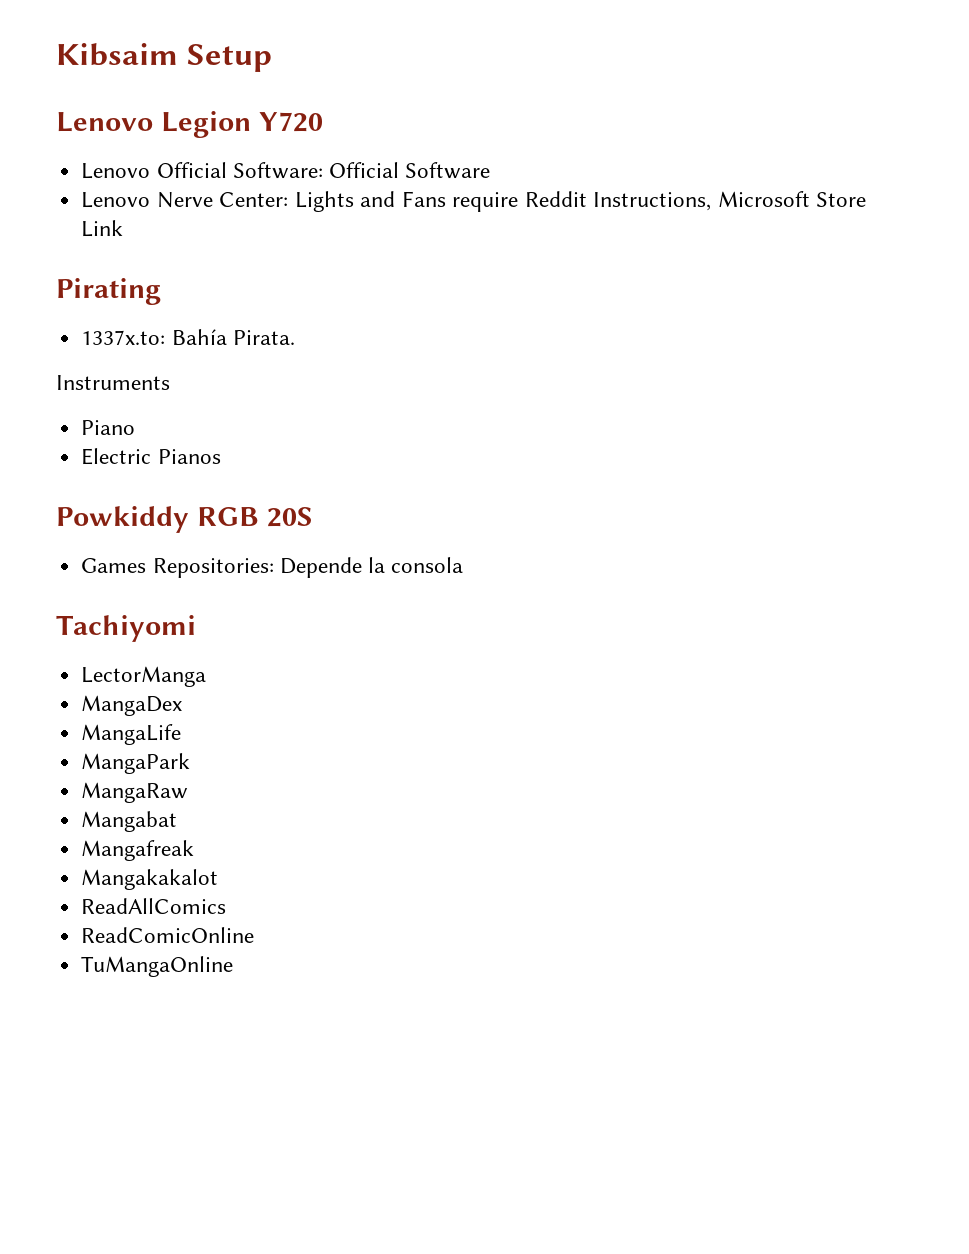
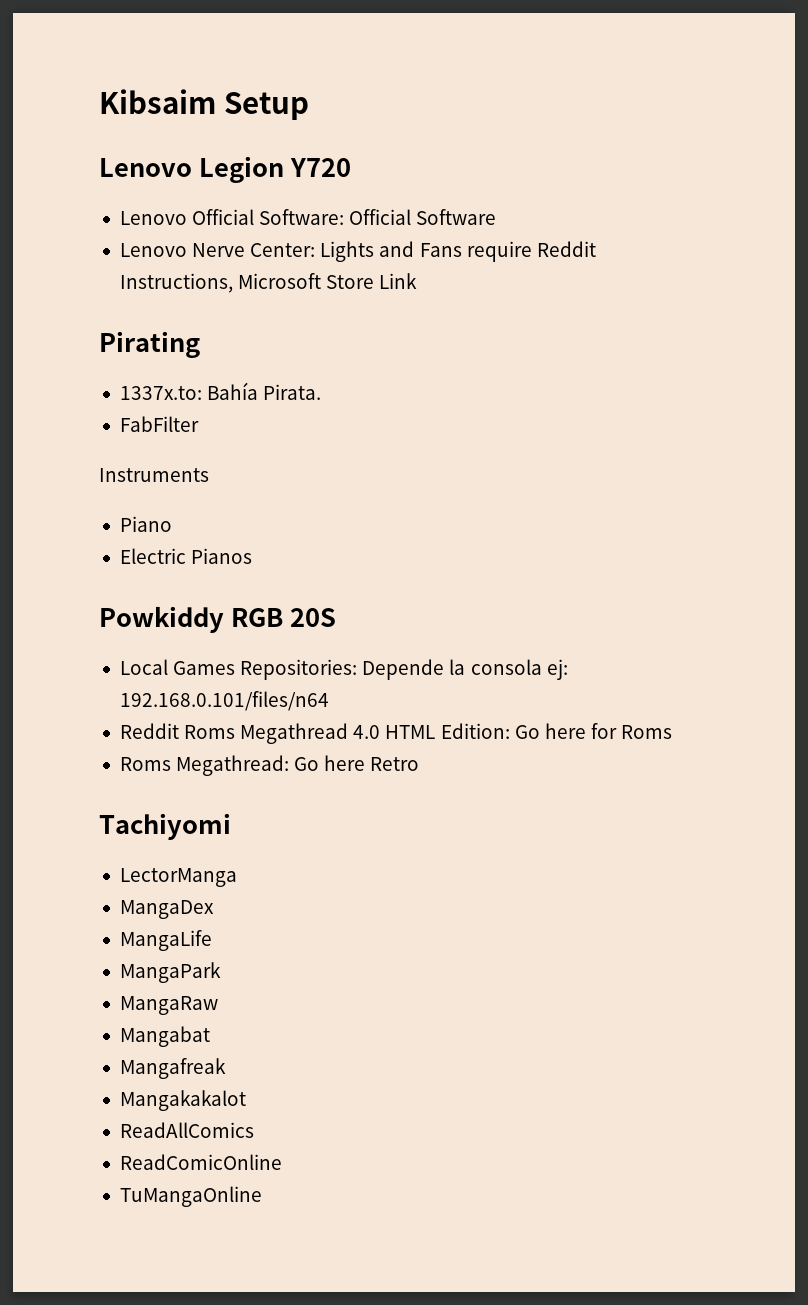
(295, 337) none -> [119,416,199,432] // FabFilter
(313, 517) none -> [119,659,168,675] Local
(464, 565) none -> [546,659,568,680] [119,691,329,711] [119,723,673,744] [119,755,420,776] ej: 192.168.0.101/files/n64 // Reddit Roms Megathread 4.0 HTML Edition: Go here for Roms // Roms Megathread: Go here Retro

